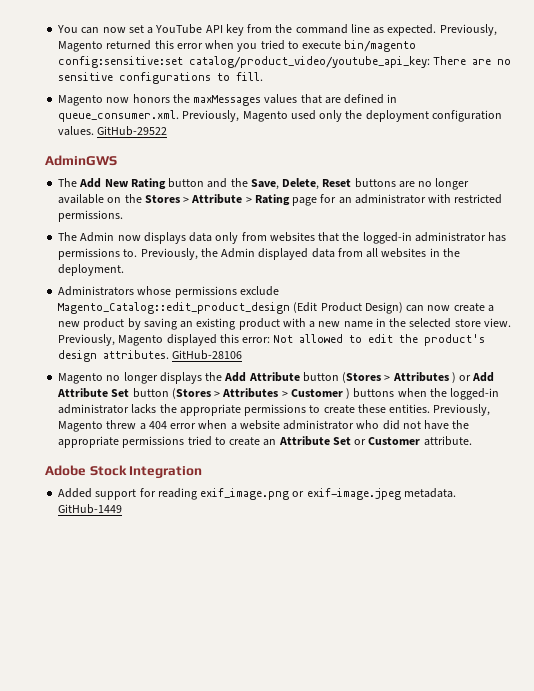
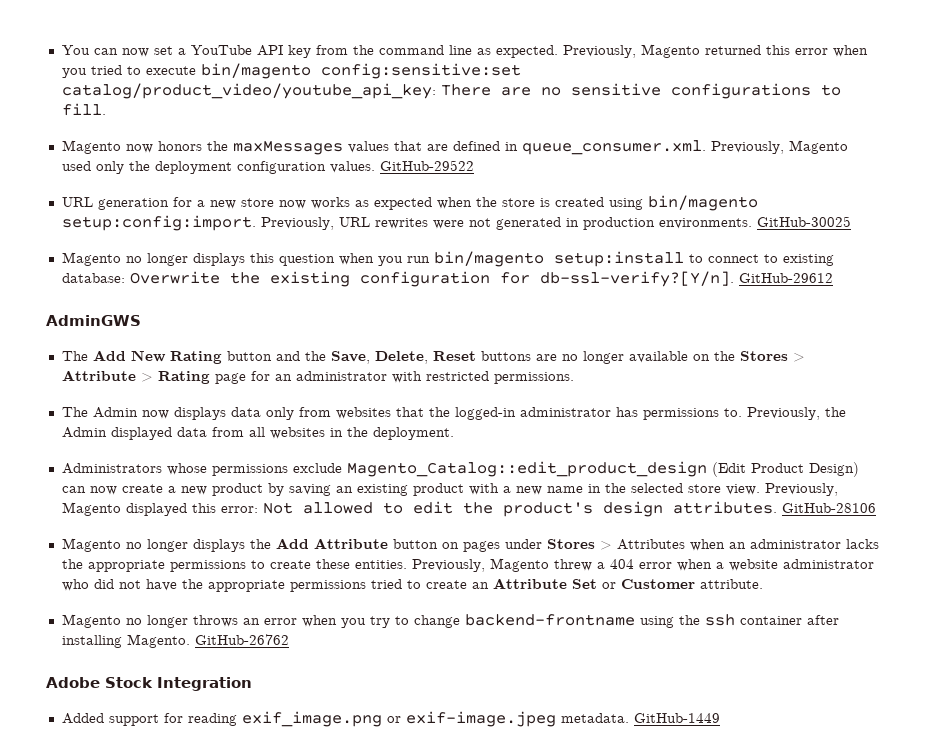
(168, 131) none -> [61,195,758,211] [61,215,851,231] [61,251,834,267] [61,271,833,287] // URL generation for a new store now works as expected when the store is created using bin/magento setup:config:import. Previously, URL rewrites were not generated in production environments. GitHub-30025 // Magento no longer displays this question when you run bin/magento setup:install to connect to existing database: Overwrite the existing configuration for db-ssl-verify?[Y/n]. GitHub-29612
[342,372,495,383] [57,388,500,400] (Stores > Attributes ) or Add Attribute Set button (Stores > Attributes > Customer ) buttons when the logged-in -> [441,539,746,552] on pages under Stores > Attributes when an
(472, 441) none -> [61,614,839,628] [61,634,289,648] // Magento no longer throws an error when you try to change backend-frontname using the ssh container after installing Magento. GitHub-26762

